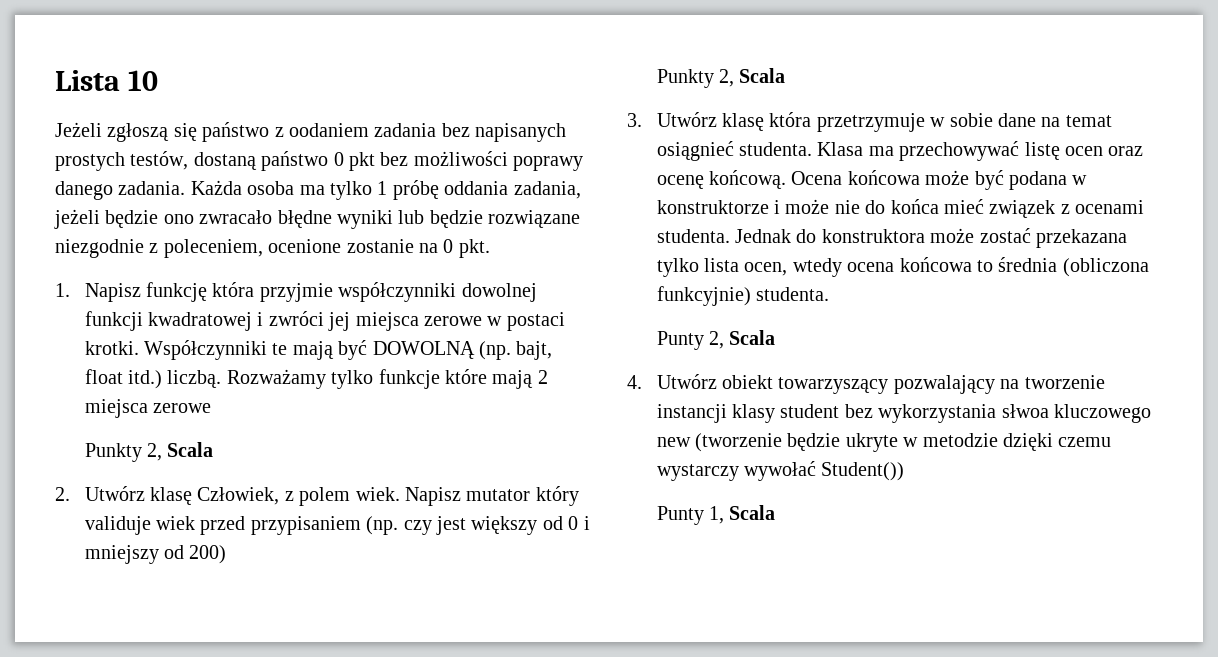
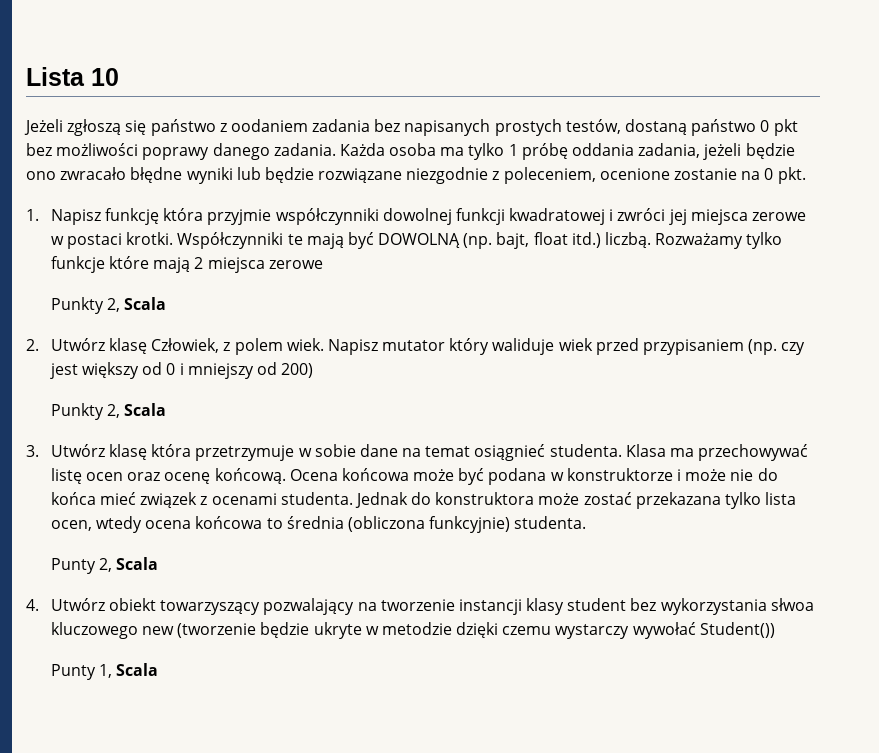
[84,516,151,535] validuje -> [492,338,555,355] waliduje

